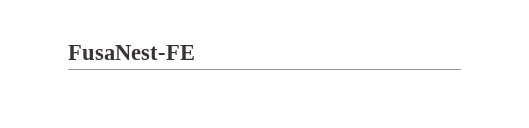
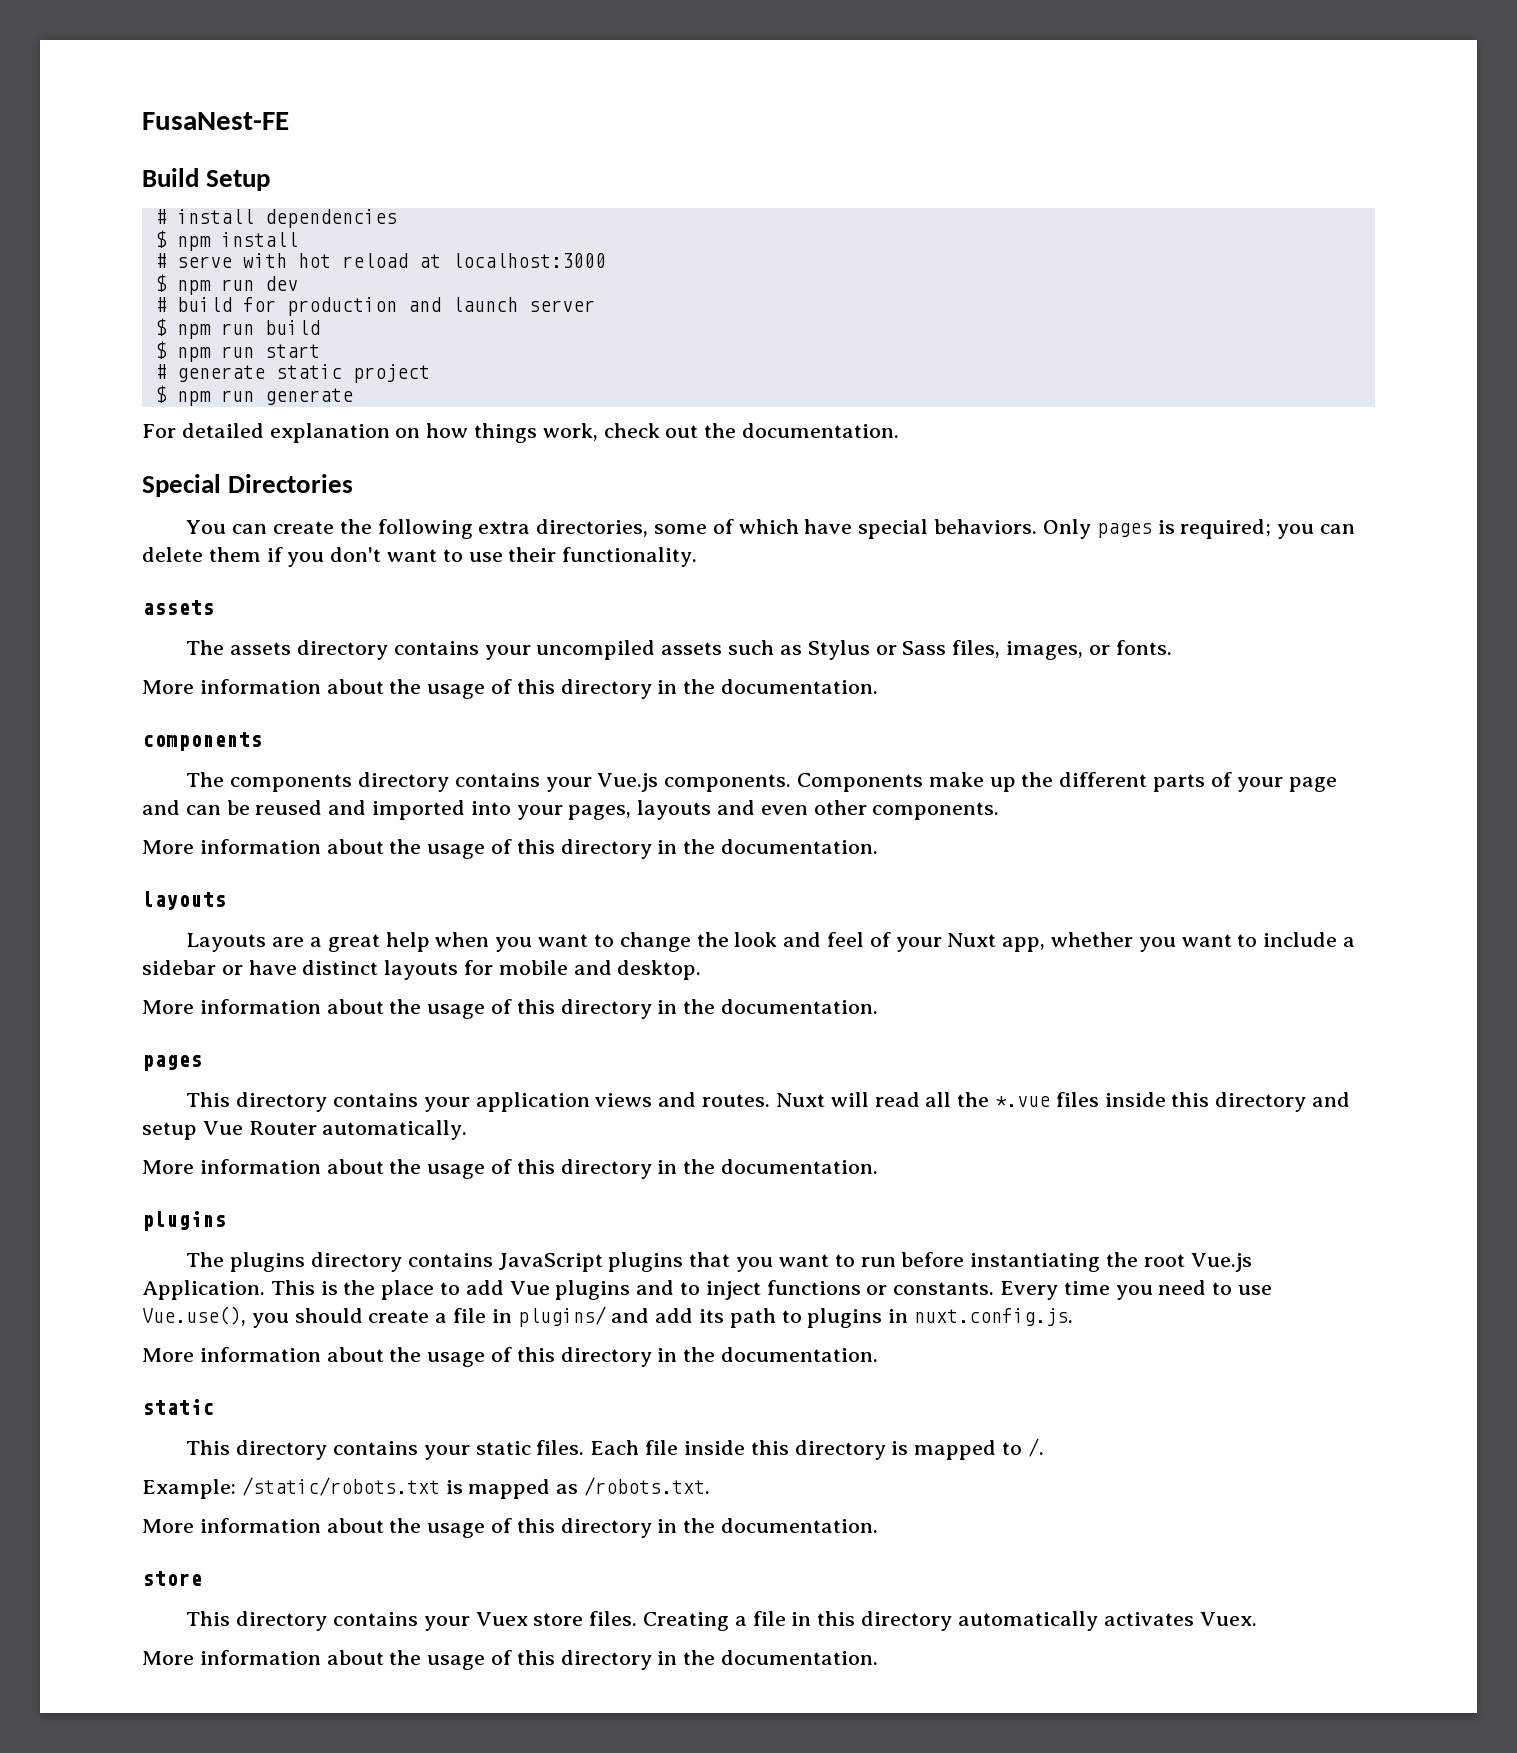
(195, 52) none -> [142,168,271,191] [154,209,397,228] [154,230,298,251] [154,253,606,268] [154,274,298,295] [154,297,595,316] [154,318,320,339] [154,341,320,362] [154,364,430,383] [154,385,353,406] [142,423,900,443] [142,474,354,497] [186,519,1355,539] [142,547,698,567] [142,600,214,615] [186,640,1172,660] [142,679,879,699] [142,732,262,751] [186,772,1337,792] [142,800,1000,820] [142,839,879,859] [142,891,226,910] [186,932,1355,952] [142,960,702,980] [142,999,879,1019] [142,1055,202,1071] [186,1092,1350,1112] [142,1120,468,1140] [142,1159,879,1179] [142,1211,226,1231] [186,1252,1252,1272] [142,1280,1273,1300] [142,1306,1074,1328] [142,1347,879,1367] [142,1399,214,1415] [186,1438,1044,1460] [142,1477,711,1499] [142,1518,879,1538] [142,1571,202,1586] [186,1611,1257,1631] [142,1650,879,1670] // Build Setup // # install dependencies // $ npm install // # serve with hot reload at localhost:3000 // $ npm run dev // # build for production and launch server // $ npm run build // $ npm run start // # generate static project // $ npm run generate // For detailed explanation on how things work, check out the documentation. // Special Directories // You can create the following extra directories, some of which have special behaviors. Only pages is required; you can delete them if you don't want to use their functionality. // assets // The assets directory contains your uncompiled assets such as Stylus or Sass files, images, or fonts. // More information about the usage of this directory in the documentation. // components // The components directory contains your Vue.js components. Components make up the different parts of your page and can be reused and imported into your pages, layouts and even other components. // More information about the usage of this directory in the documentation. // layouts // Layouts are a great help when you want to change the look and feel of your Nuxt app, whether you want to include a sidebar or have distinct layouts for mobile and desktop. // More information about the usage of this directory in the documentation. // pages // This directory contains your application views and routes. Nuxt will read all the *.vue files inside this directory and setup Vue Router automatically. // More information about the usage of this directory in the documentation. // plugins // The plugins directory contains JavaScript plugins that you want to run before instantiating the root Vue.js Application. This is the place to add Vue plugins and to inject functions or constants. Every time you need to use Vue.use(), you should create a file in plugins/ and add its path to plugins in nuxt.config.js. // More information about the usage of this directory in the documentation. // static // This directory contains your static files. Each file inside this directory is mapped to /. // Example: /static/robots.txt is mapped as /robots.txt. // More information about the usage of this directory in the documentation. // store // This directory contains your Vuex store files. Creating a file in this directory automatically activates Vuex. // More information about the usage of this directory in the documentation.

